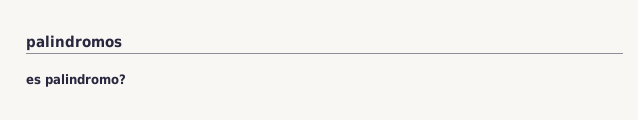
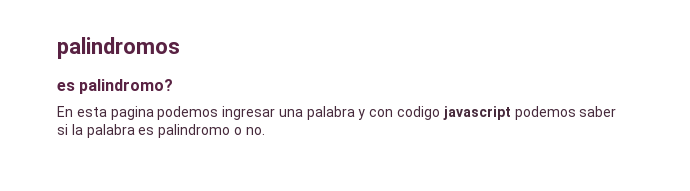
(126, 80) none -> [57,106,617,120] [57,124,265,138] // En esta pagina podemos ingresar una palabra y con codigo javascript podemos saber si la palabra es palindromo o no.

